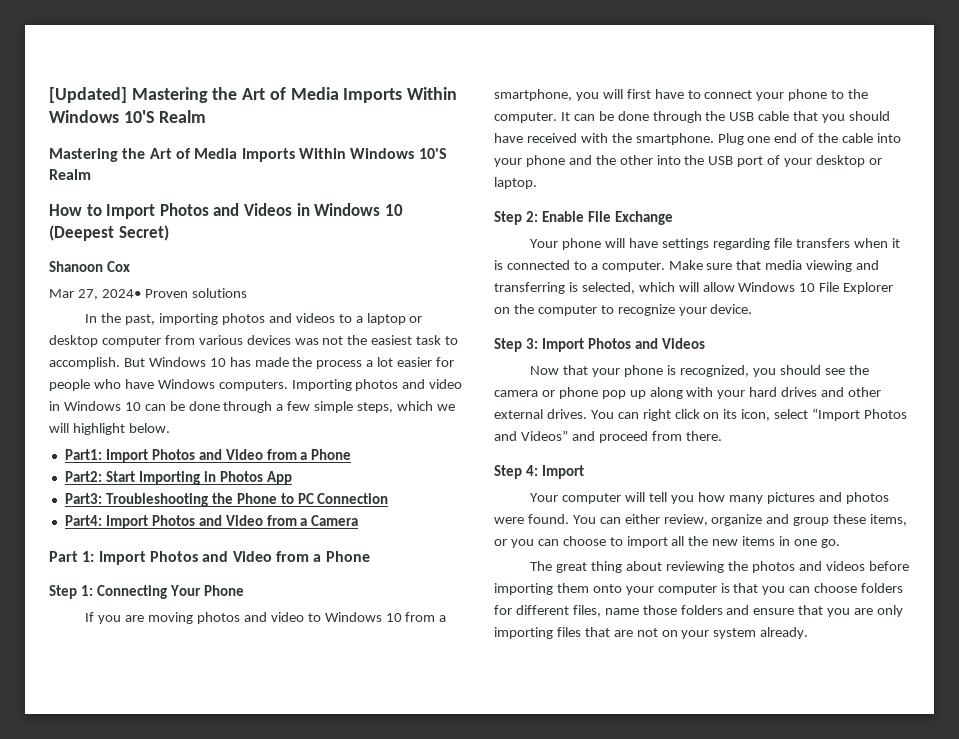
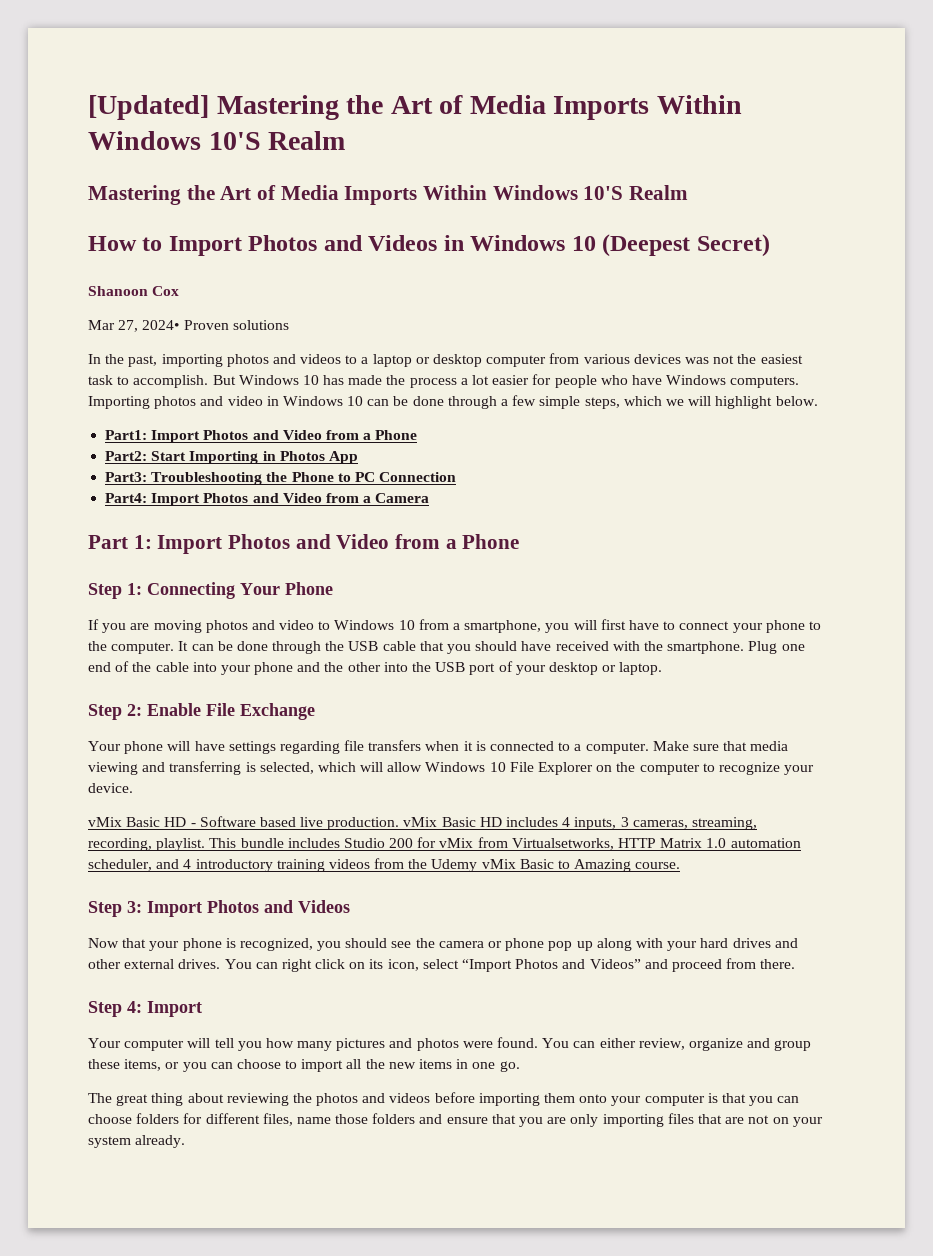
(753, 309) none -> [88,816,757,830] [88,837,801,851] [88,858,681,872] // vMix Basic HD - Software based live production. vMix Basic HD includes 4 inputs, 3 cameras, streaming, recording, playlist. This bundle includes Studio 200 for vMix from Virtualsetworks, HTTP Matrix 1.0 automation scheduler, and 4 introductory training videos from the Udemy vMix Basic to Amazing course.

